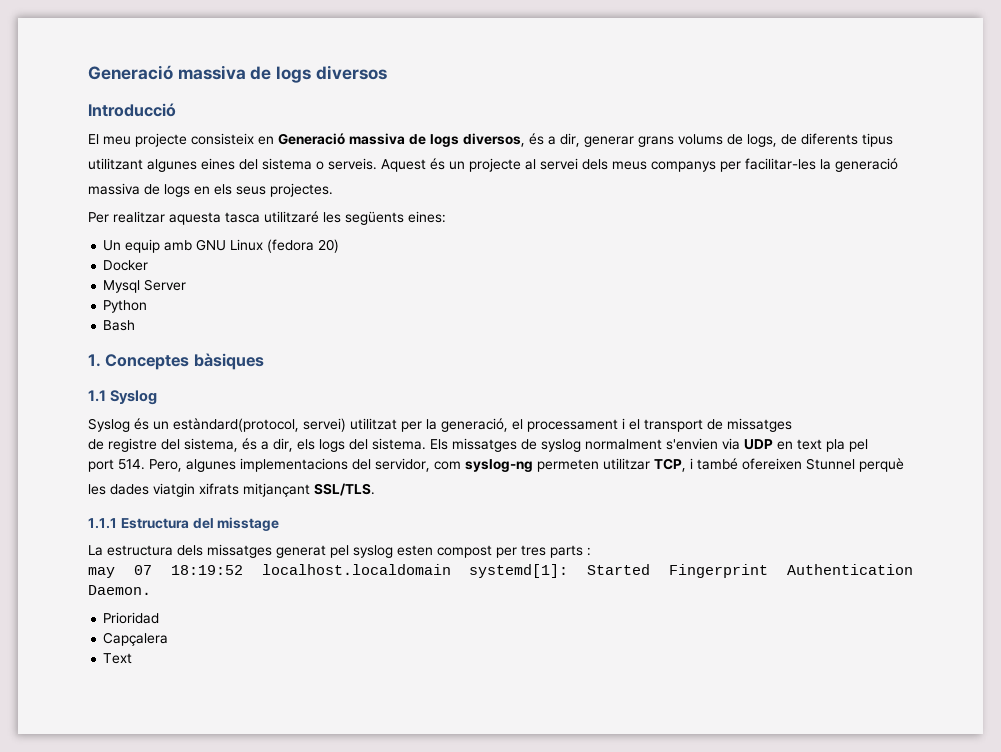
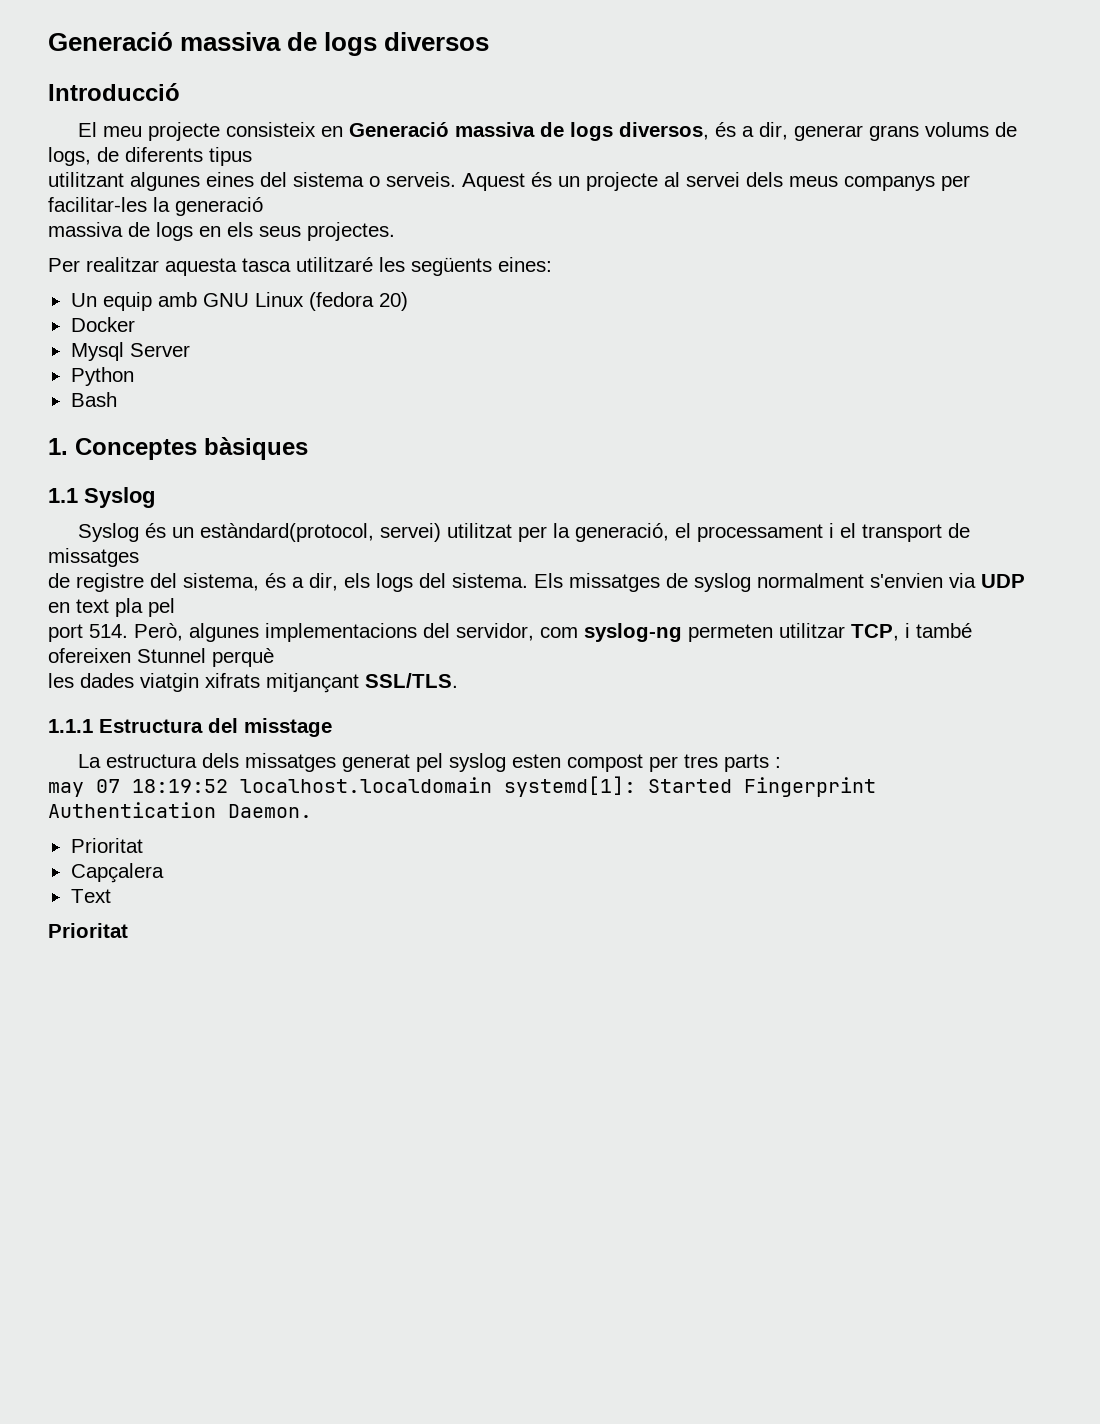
[149,459,182,472] Pero, -> [134,623,183,641] Però,
[103,612,160,624] Prioridad -> [70,838,143,853] Prioritat
(133, 658) none -> [48,923,128,938] // Prioritat

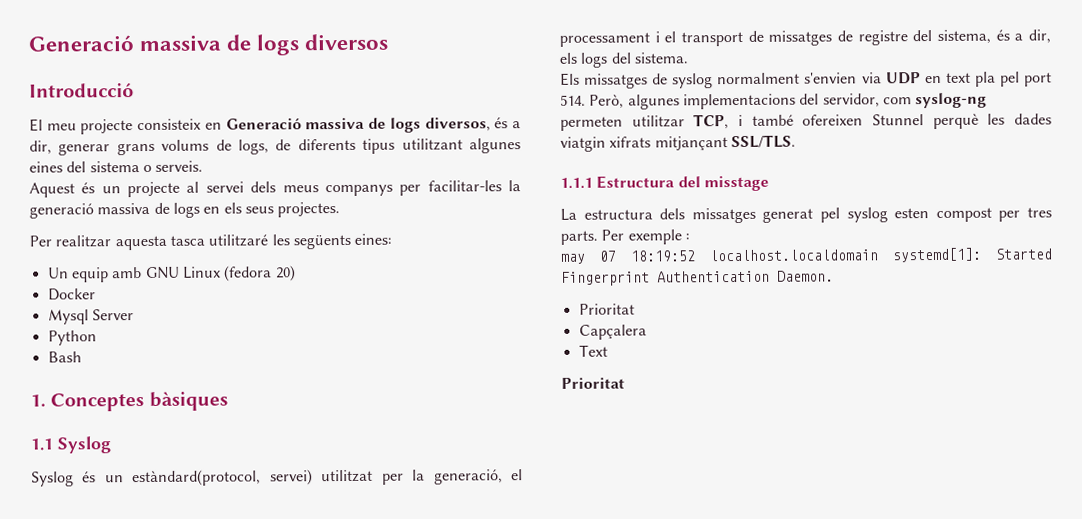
(252, 156) // -> (396, 146) none
(456, 179) none -> (204, 166) //
(263, 206) // -> (94, 211) none
(139, 557) // -> (833, 38) none
(528, 580) none -> (689, 58) //
(175, 607) // -> (1020, 79) none
(274, 657) // -> (979, 121) none
[723,754,769,772] parts -> [560,229,682,245] parts. Per exemple

